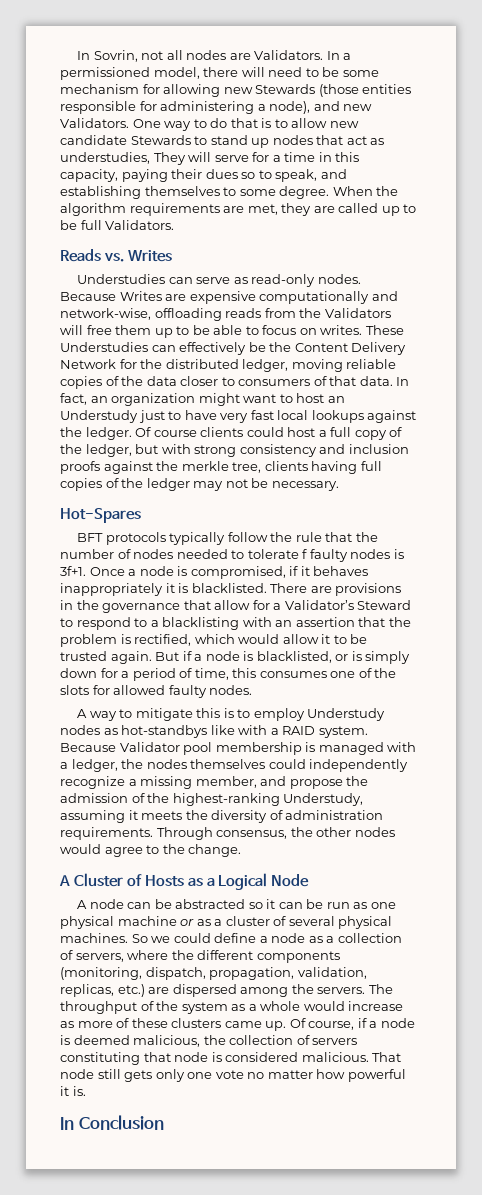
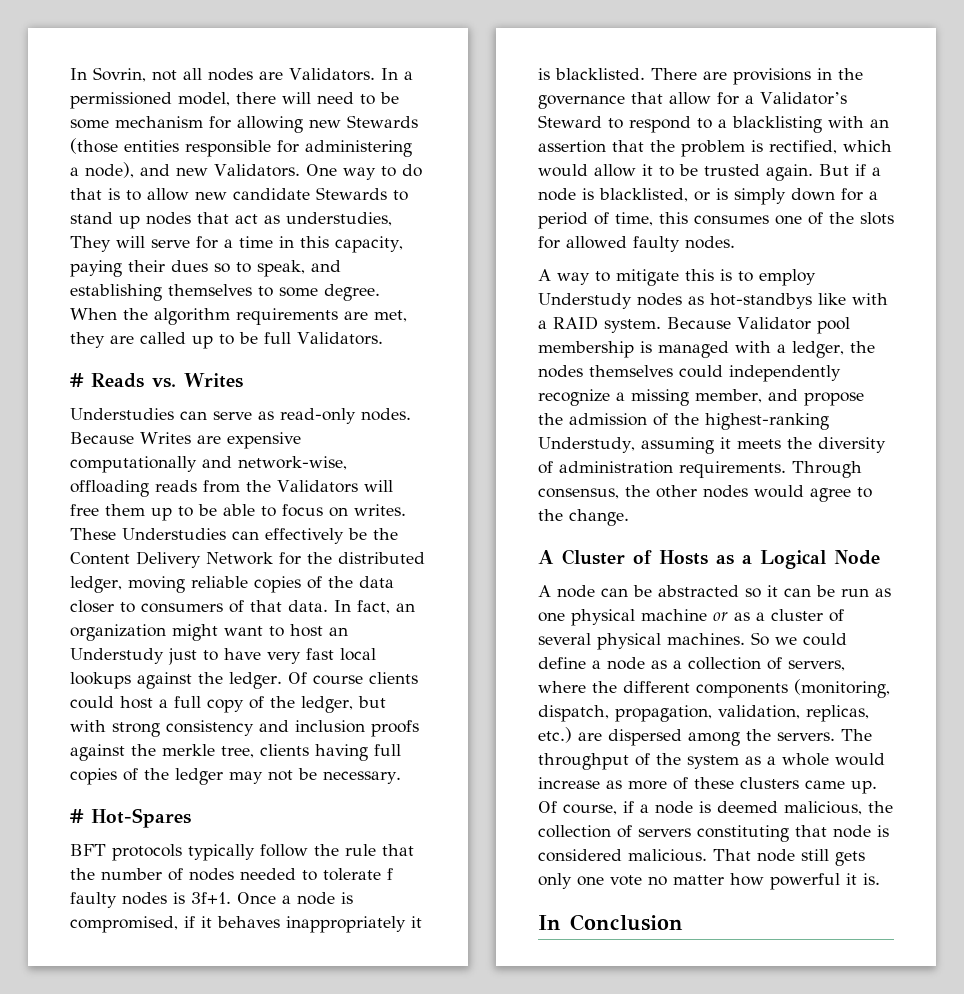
(175, 225) none -> [70,373,84,387] #
(339, 486) none -> [70,809,84,823] #

